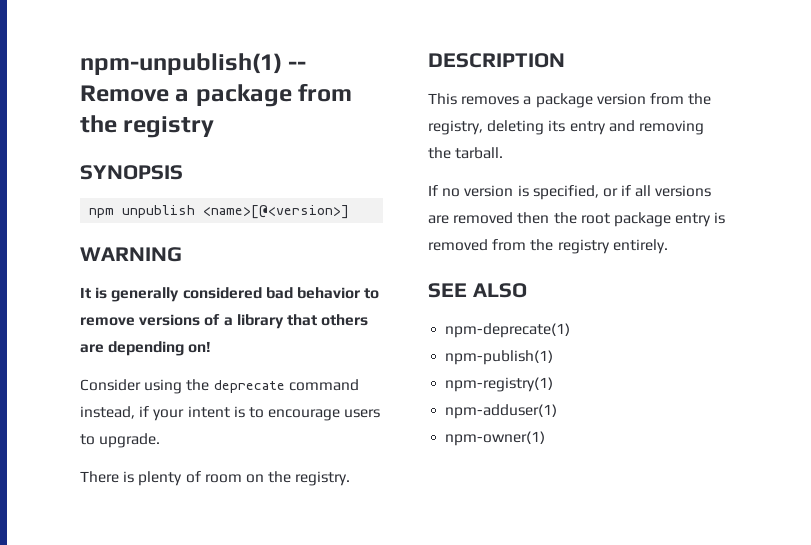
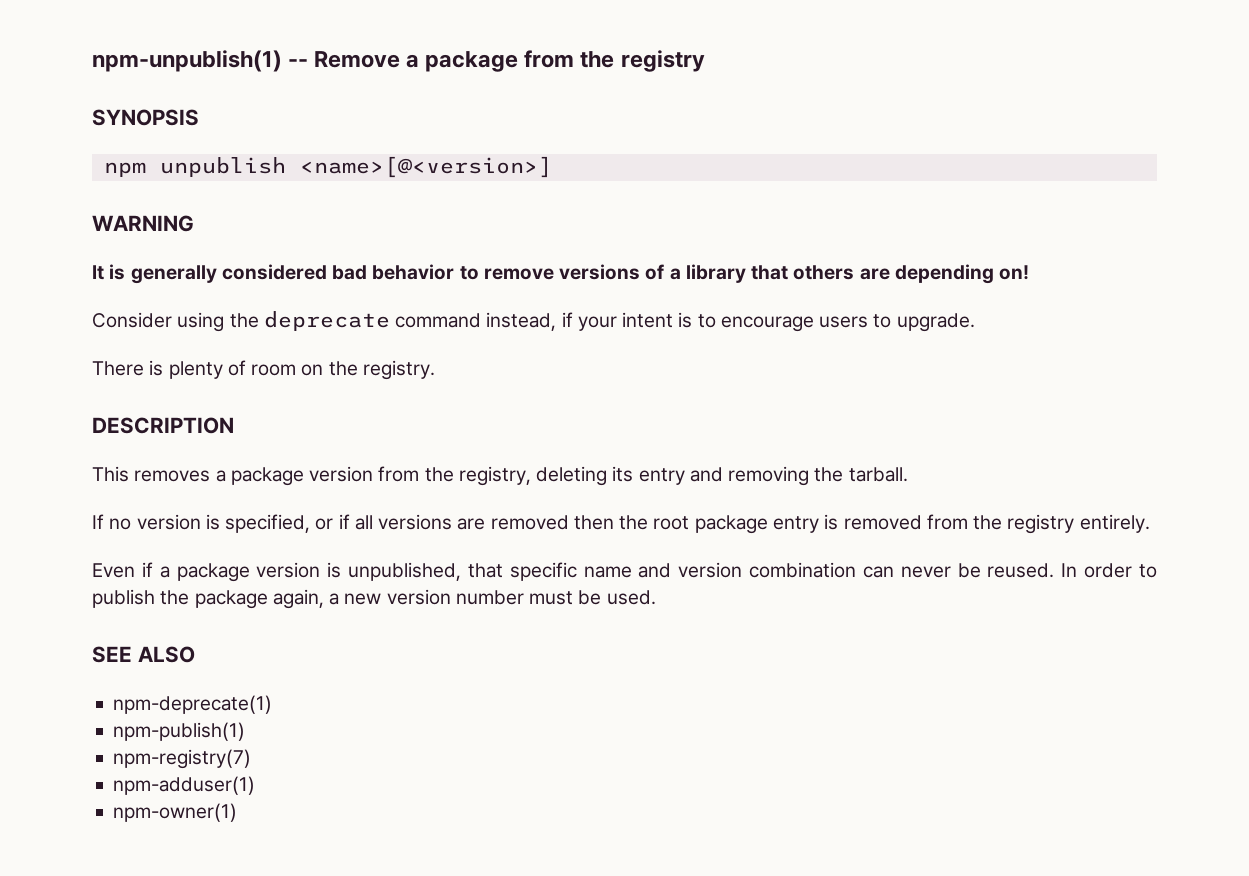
(668, 246) none -> [92,562,1158,582] [92,589,656,609] // Even if a package version is unpublished, that specific name and version combination can never be reused. In order to publish the package again, a new version number must be used.
[445,377,554,392] npm-registry(1) -> [113,749,252,769] npm-registry(7)

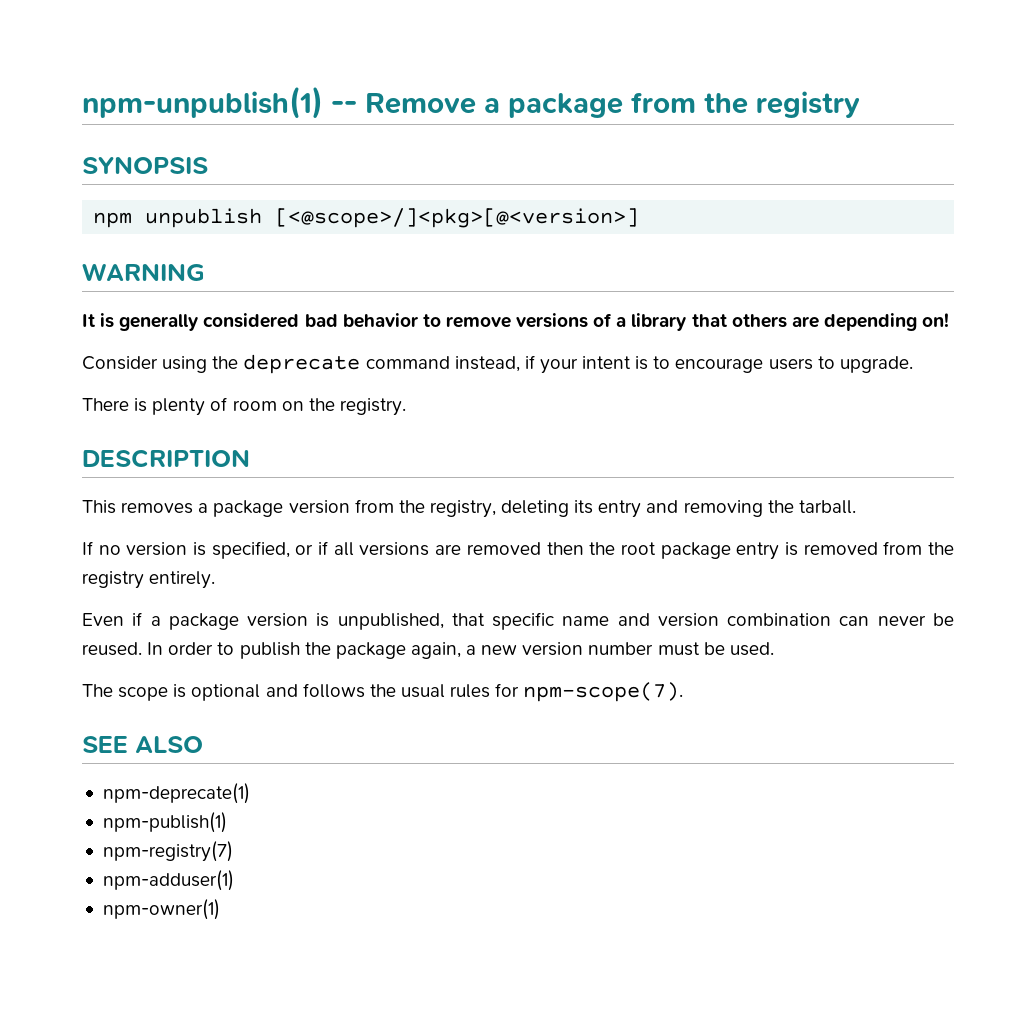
[299,156,552,178] <name>[@<version>] -> [275,208,640,228] [<@scope>/]<pkg>[@<version>]
(656, 597) none -> [82,682,684,702] // The scope is optional and follows the usual rules for npm-scope(7).

